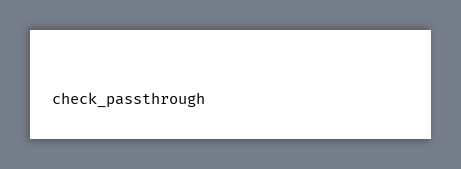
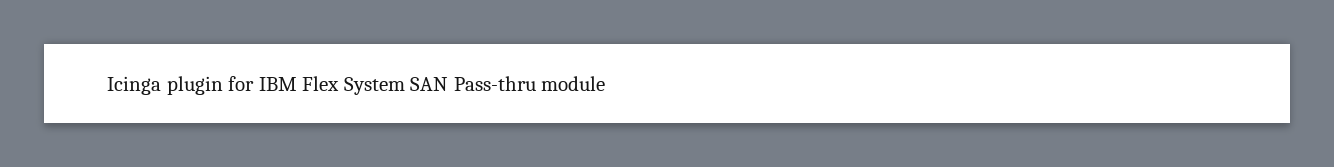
[52,92,205,108] check_passthrough -> [107,76,606,95] Icinga plugin for IBM Flex System SAN Pass-thru module

